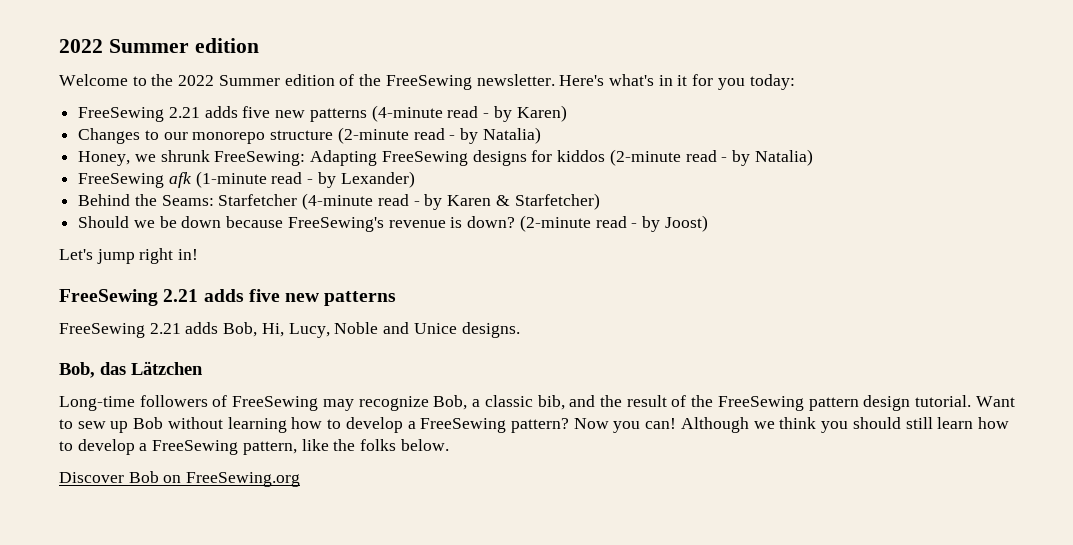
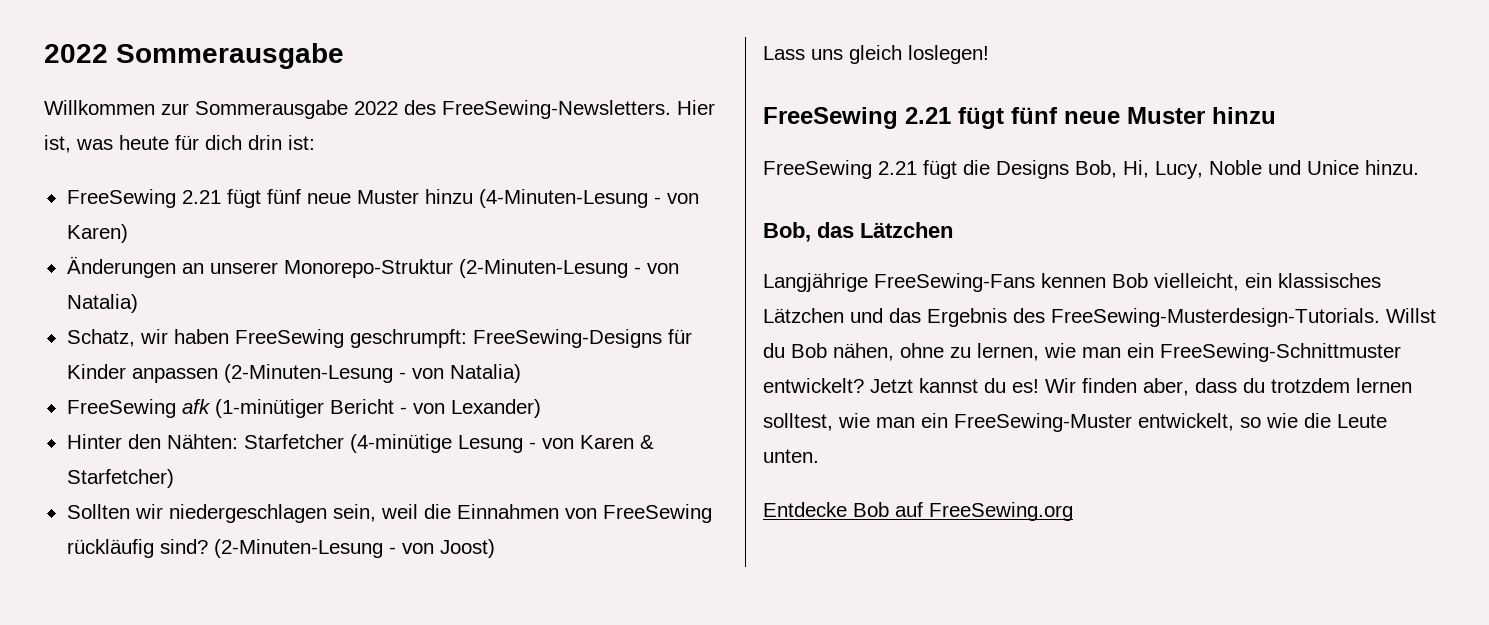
[59,38,259,53] [59,74,795,90] [78,105,567,122] [78,127,541,144] [78,149,813,166] [78,171,415,188] [78,193,600,210] [78,215,708,232] [59,248,199,264] [59,289,397,306] [59,322,219,338] 2022 Summer edition // Welcome to the 2022 Summer edition of the FreeSewing newsletter. Here's what's in it for you today: // FreeSewing 2.21 adds five new patterns (4-minute read - by Karen) // Changes to our monorepo structure (2-minute read - by Natalia) // Honey, we shrunk FreeSewing: Adapting FreeSewing designs for kiddos (2-minute read - by Natalia) // FreeSewing afk (1-minute read - by Lexander) // Behind the Seams: Starfetcher (4-minute read - by Karen & Starfetcher) // Should we be down because FreeSewing's revenue is down? (2-minute read - by Joost) // Let's jump right in! // FreeSewing 2.21 adds five new patterns // FreeSewing 2.21 adds -> [44,43,344,69] [44,100,715,119] [44,135,315,153] [66,189,699,208] [66,224,128,243] [66,256,679,278] [66,294,138,313] [66,329,692,348] [66,364,521,383] [66,399,541,418] [66,434,654,453] [66,469,174,488] [66,504,712,523] [66,539,495,558] [763,45,989,64] [763,107,1276,129] [763,160,1069,179] 2022 Sommerausgabe // Willkommen zur Sommerausgabe 2022 des FreeSewing-Newsletters. Hier ist, was heute für dich drin ist: // FreeSewing 2.21 fügt fünf neue Muster hinzu (4-Minuten-Lesung - von Karen) // Änderungen an unserer Monorepo-Struktur (2-Minuten-Lesung - von Natalia) // Schatz, wir haben FreeSewing geschrumpft: FreeSewing-Designs für Kinder anpassen (2-Minuten-Lesung - von Natalia) // FreeSewing afk (1-minütiger Bericht - von Lexander) // Hinter den Nähten: Starfetcher (4-minütige Lesung - von Karen & Starfetcher) // Sollten wir niedergeschlagen sein, weil die Einnahmen von FreeSewing rückläufig sind? (2-Minuten-Lesung - von Joost) // Lass uns gleich loslegen! // FreeSewing 2.21 fügt fünf neue Muster hinzu // FreeSewing 2.21 fügt die Designs
[383,322,520,338] and Unice designs. -> [1268,160,1419,175] und Unice hinzu.
[59,395,1015,411] [59,417,1009,433] [59,439,449,455] [59,471,182,483] Long-time followers of FreeSewing may recognize Bob, a classic bib, and the result of the FreeSewing pattern design tutorial. Want to sew up Bob without learning how to develop a FreeSewing pattern? Now you can! Although we think you should still learn how to develop a FreeSewing pattern, like the folks below. // Discover Bob on -> [763,273,1381,292] [763,308,1436,327] [763,343,1401,362] [763,378,1412,396] [763,413,1387,432] [763,449,819,463] [763,502,923,517] Langjährige FreeSewing-Fans kennen Bob vielleicht, ein klassisches Lätzchen und das Ergebnis des FreeSewing-Musterdesign-Tutorials. Willst du Bob nähen, ohne zu lernen, wie man ein FreeSewing-Schnittmuster entwickelt? Jetzt kannst du es! Wir finden aber, dass du trotzdem lernen solltest, wie man ein FreeSewing-Muster entwickelt, so wie die Leute unten. // Entdecke Bob auf

